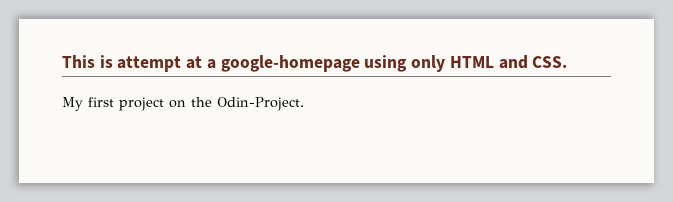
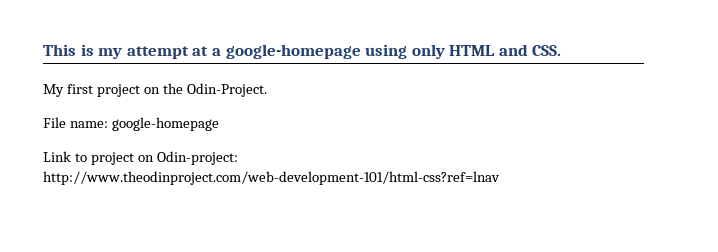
(113, 61) none -> [98,48,123,59] my
(304, 104) none -> [43,117,219,131] [43,151,238,165] [43,171,500,185] // File name: google-homepage // Link to project on Odin-project: http://www.theodinproject.com/web-development-101/html-css?ref=lnav

